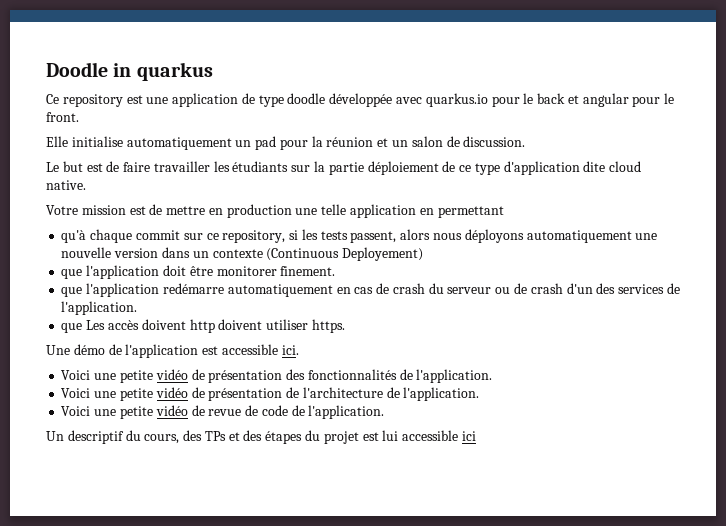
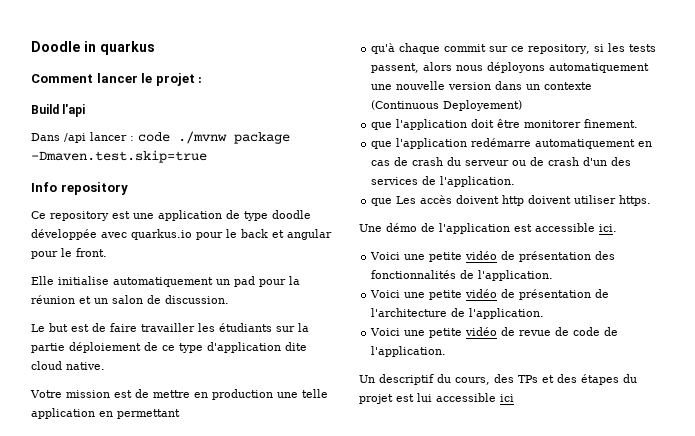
(213, 71) none -> [31,73,203,86] [31,104,86,117] [31,131,290,144] [31,150,207,163] [31,182,128,195] // Comment lancer le projet : // Build l'api // Dans /api lancer : code ./mvnw package -Dmaven.test.skip=true // Info repository

